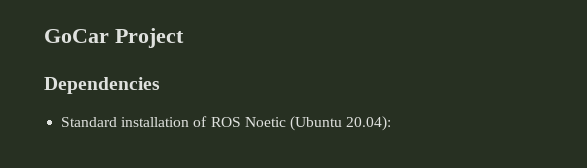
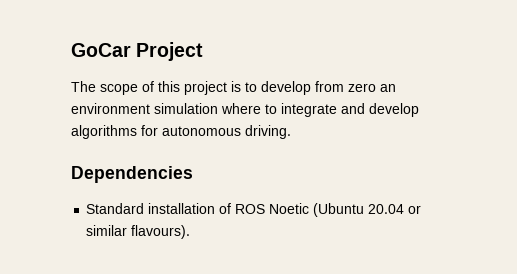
(184, 38) none -> [71,81,396,95] [71,103,419,117] [71,125,291,139] // The scope of this project is to develop from zero an environment simulation where to integrate and develop algorithms for autonomous driving.
[346,116,392,131] 20.04): -> [368,204,422,214] [86,225,191,239] 20.04 or similar flavours).

